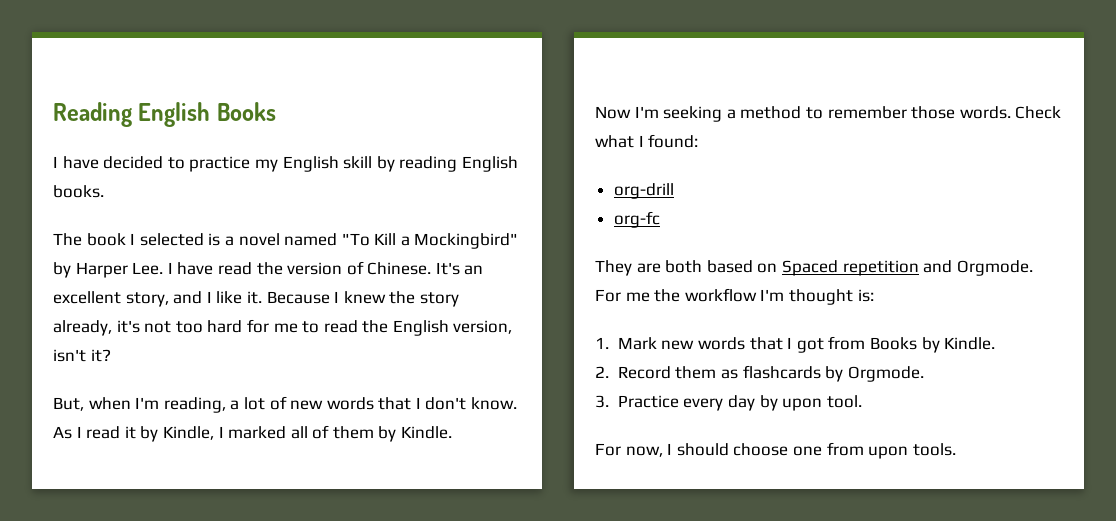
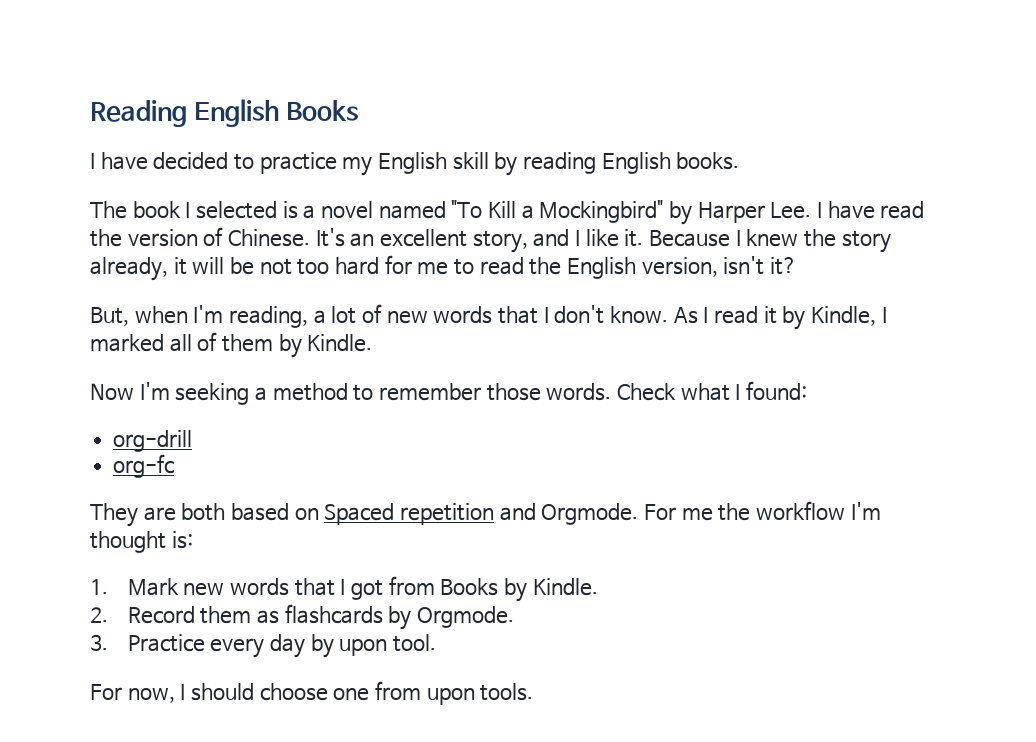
[116,320,140,333] it's -> [173,257,254,275] it will be

